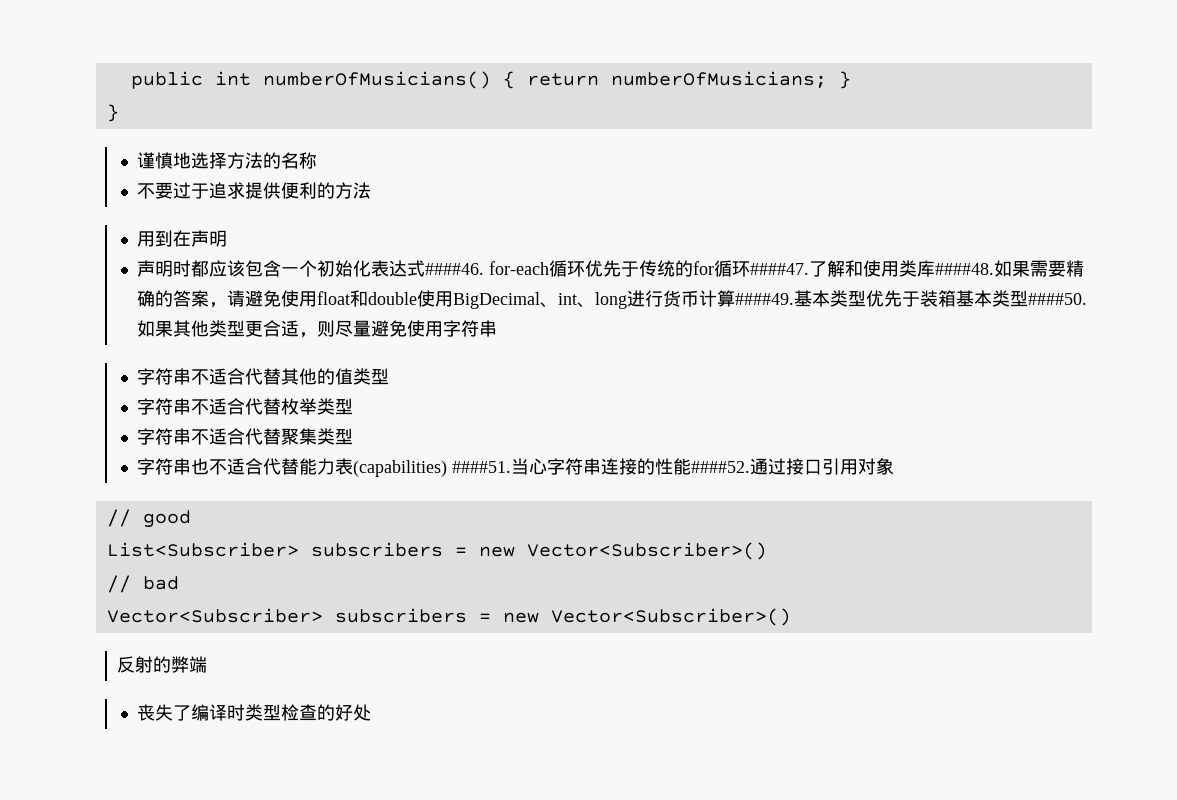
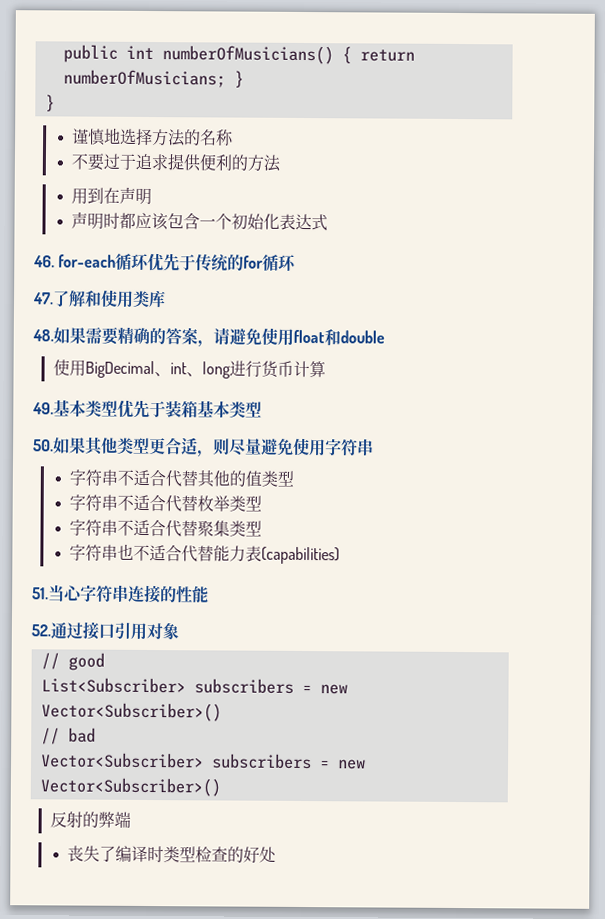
[425,263,485,275] ####46. -> [33,255,55,268] // 46.
[750,263,810,275] ####47. -> [32,292,54,305] // 47.
[935,263,995,275] ####48. -> [32,329,54,342] // 48.
(418, 298) none -> (385, 337) //
[735,293,795,305] ####49. -> [32,402,54,415] // 49.
[1028,293,1088,305] ####50. -> [33,439,54,452] // 50.
[452,461,512,473] ####51. -> [32,587,49,600] // 51.
[691,461,751,473] ####52. -> [31,624,51,637] // 52.

